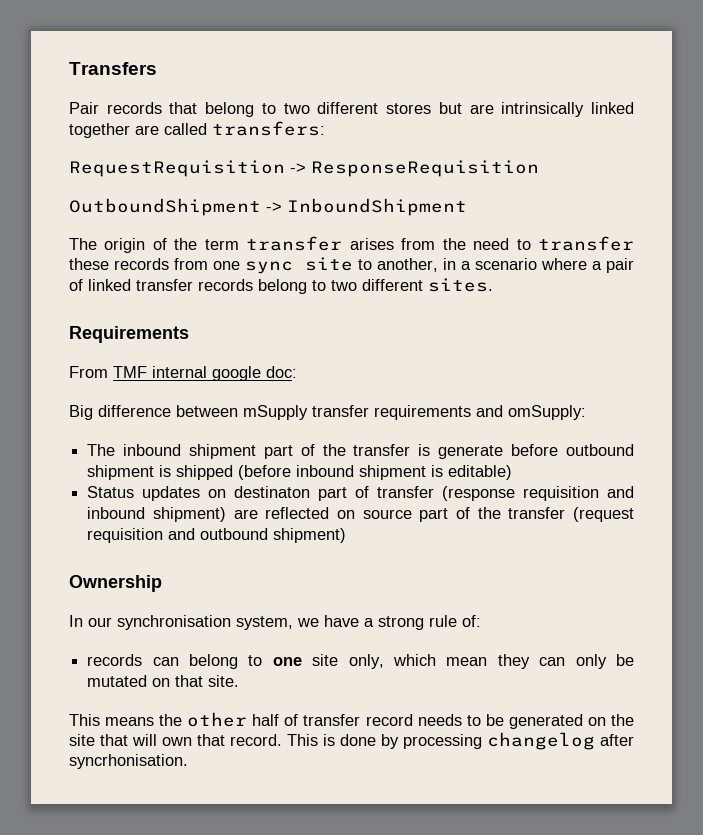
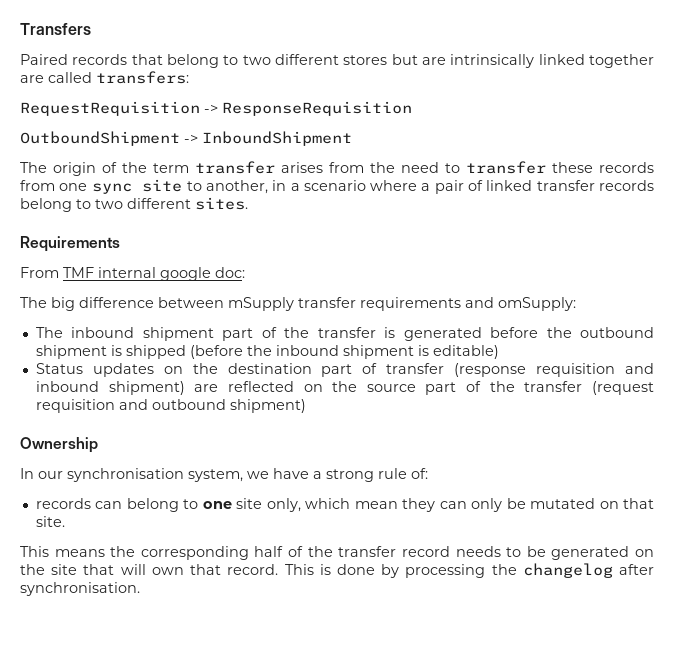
[69,102,99,114] Pair -> [20,54,68,65] Paired
[69,405,93,420] Big -> [20,297,75,311] The big
[438,444,559,459] generate before -> [403,327,572,341] generated before the
(292, 472) none -> [246,345,272,356] the
[234,486,311,498] destinaton -> [192,363,312,374] the destination
(355, 514) none -> [332,381,358,392] the
[187,712,248,727] other -> [140,546,249,560] corresponding
(299, 720) none -> [307,546,333,557] the
(482, 741) none -> [491,564,517,575] the
[69,754,188,769] syncrhonisation. -> [20,582,140,596] synchronisation.

